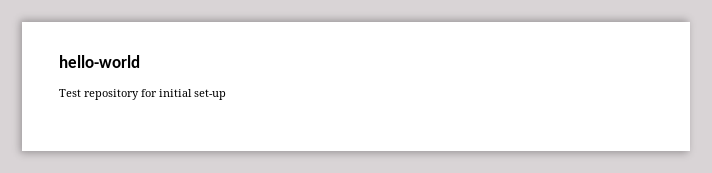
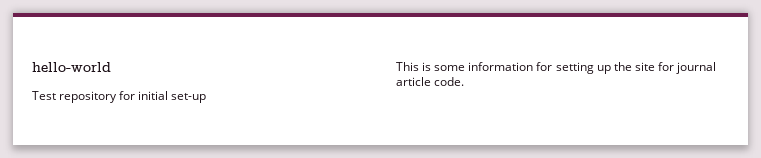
(226, 94) none -> [396,62,717,74] [396,77,465,86] // This is some information for setting up the site for journal article code.

